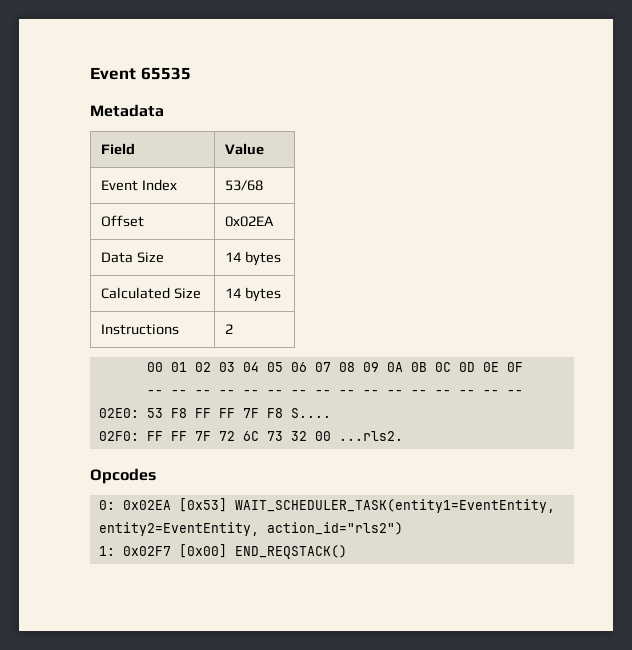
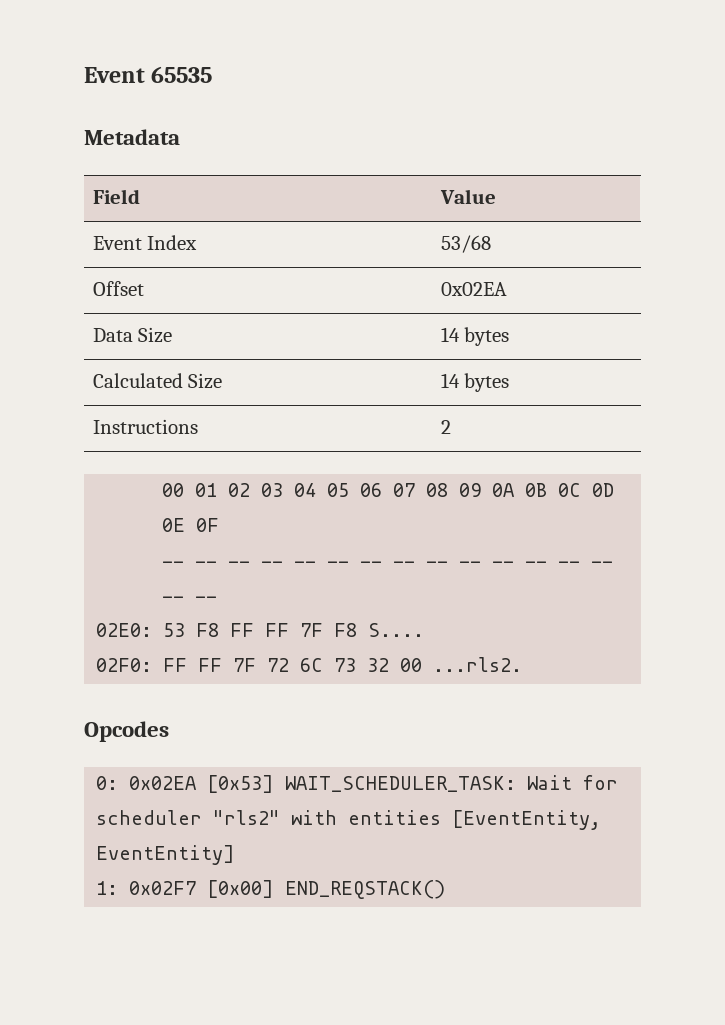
[234,499,555,513] [98,522,403,536] WAIT_SCHEDULER_TASK(entity1=EventEntity, entity2=EventEntity, action_id="rls2") -> [285,775,619,792] [96,810,602,830] [96,845,236,865] WAIT_SCHEDULER_TASK: Wait for scheduler "rls2" with entities [EventEntity, EventEntity]

